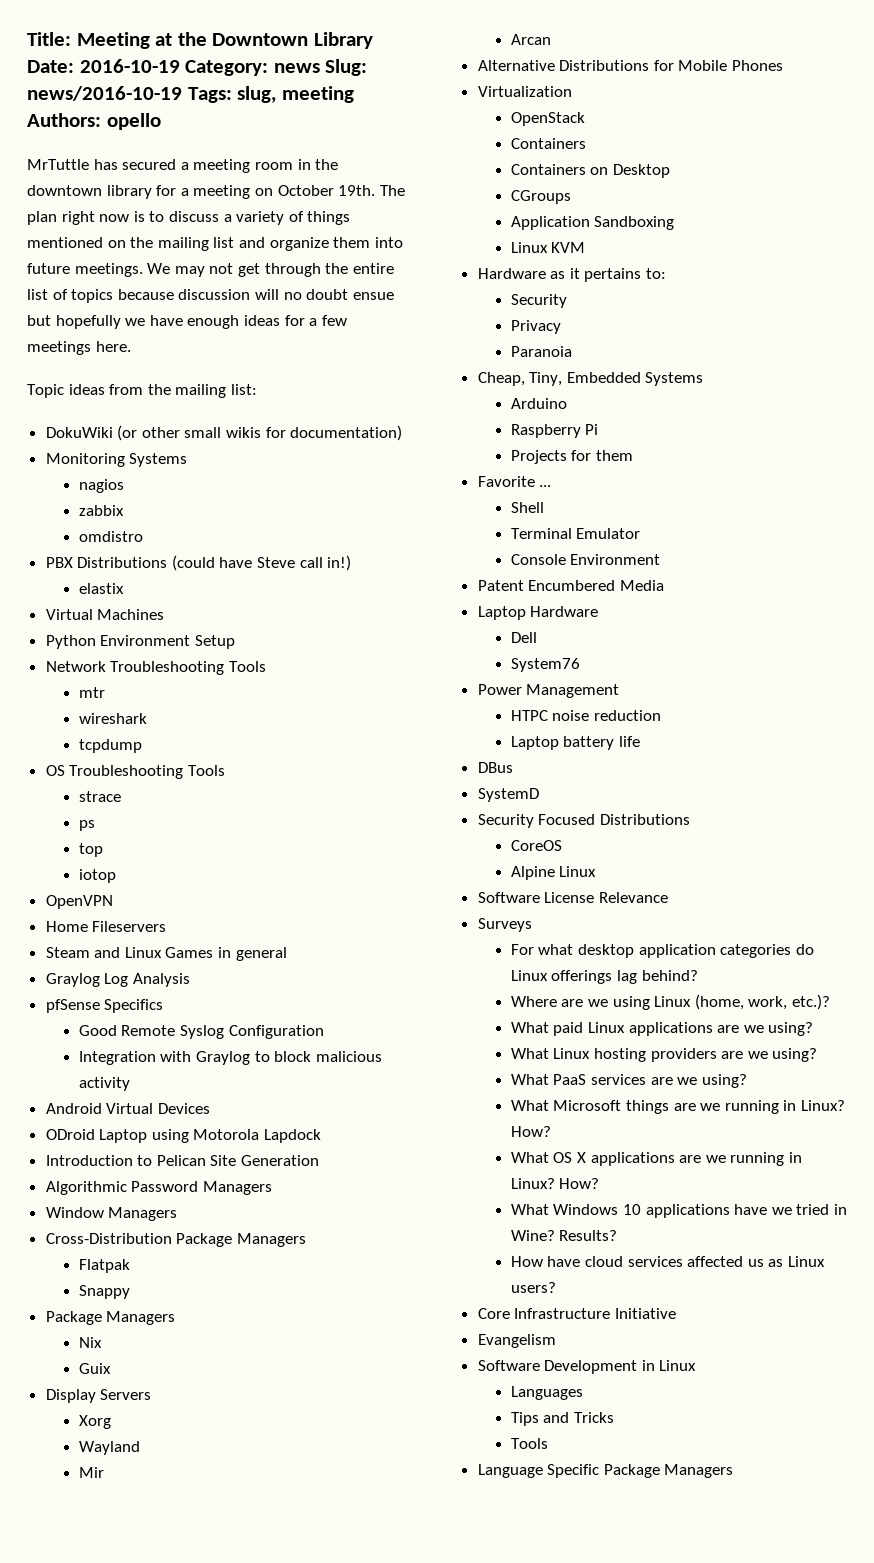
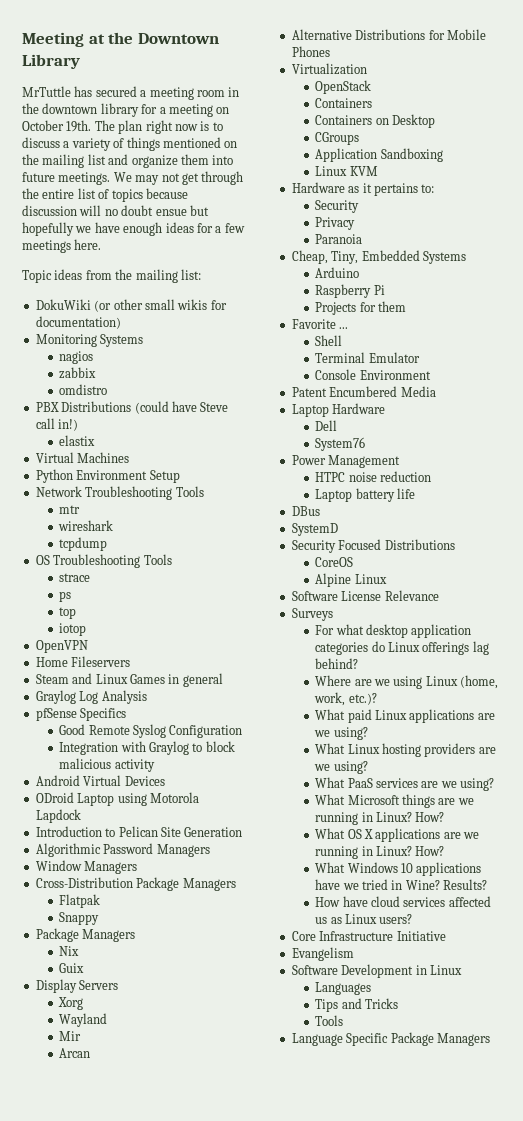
[27,32,71,46] Title: -> (22, 39) none
[27,59,368,76] [27,86,354,103] [27,113,161,130] Date: 2016-10-19 Category: news Slug: news/2016-10-19 Tags: slug, meeting Authors: opello -> (80, 61) none

